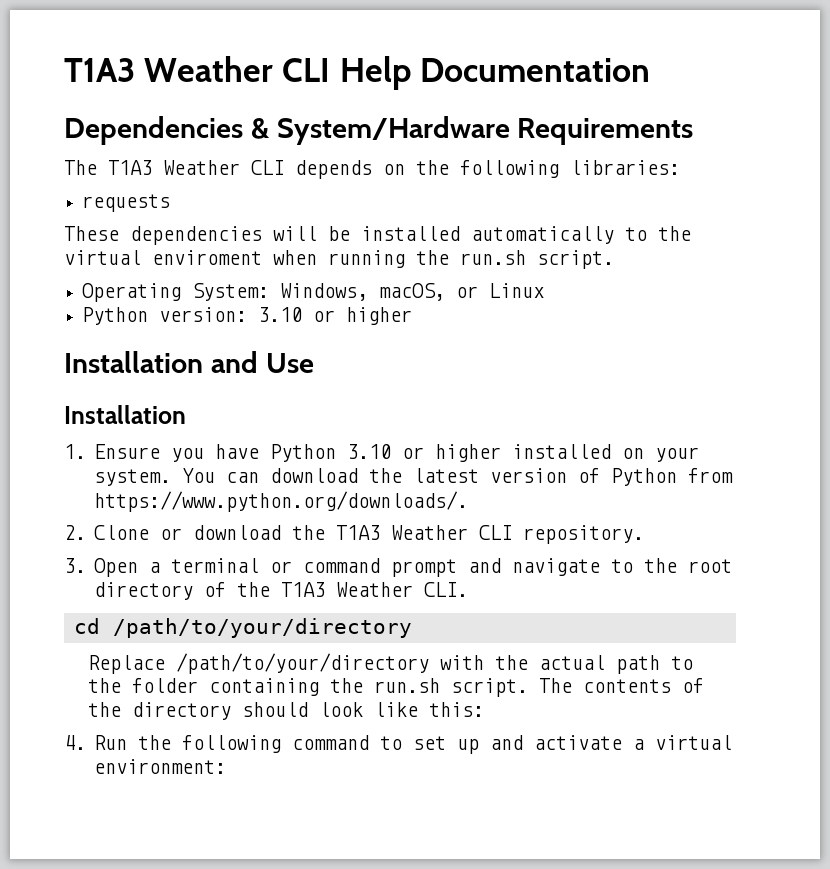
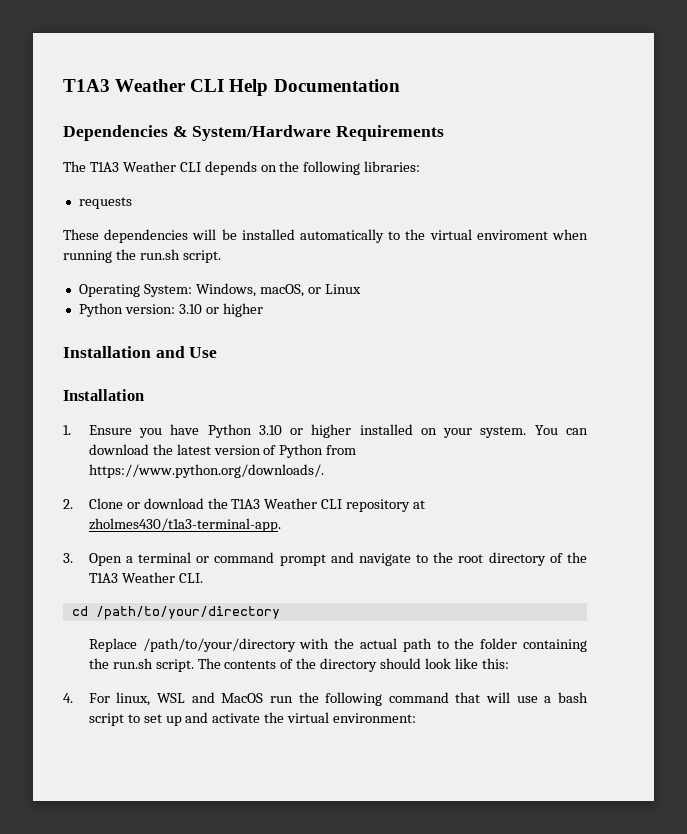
[523,525,645,544] repository. -> [346,499,426,512] [88,518,281,532] repository at zholmes430/t1a3-terminal-app.
[94,735,370,753] Run the following command -> [88,692,589,706] [88,713,124,726] For linux, WSL and MacOS run the following command that will use a bash script
[633,739,645,750] a -> [264,712,285,723] the

